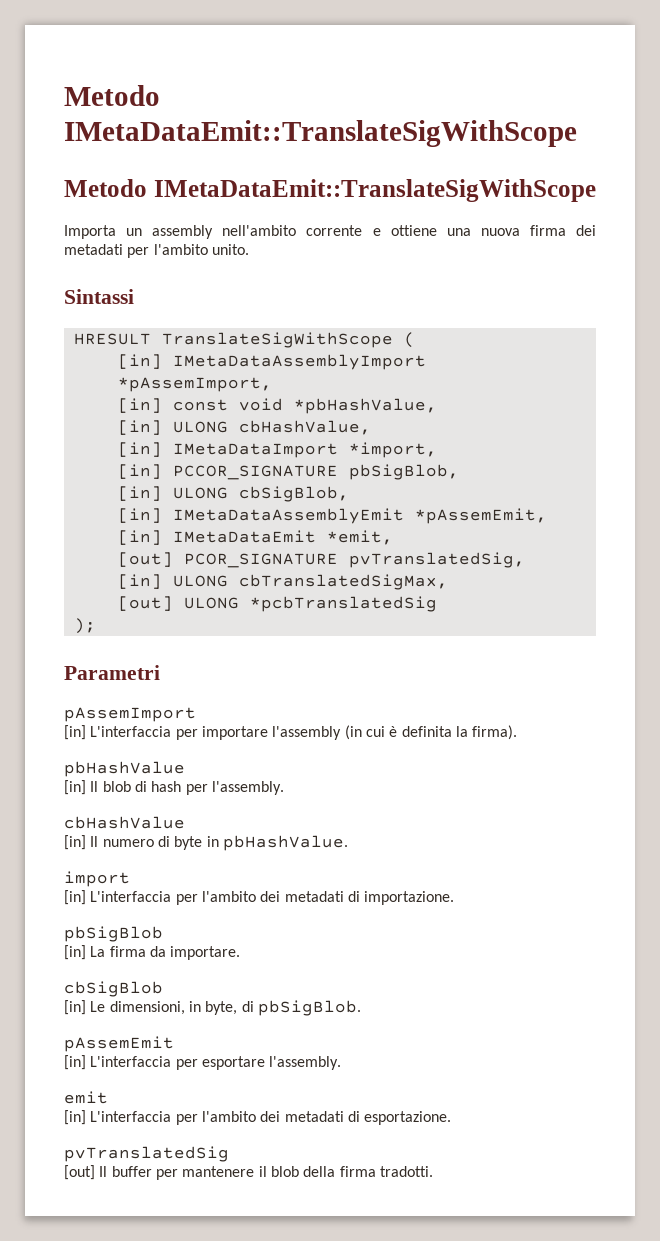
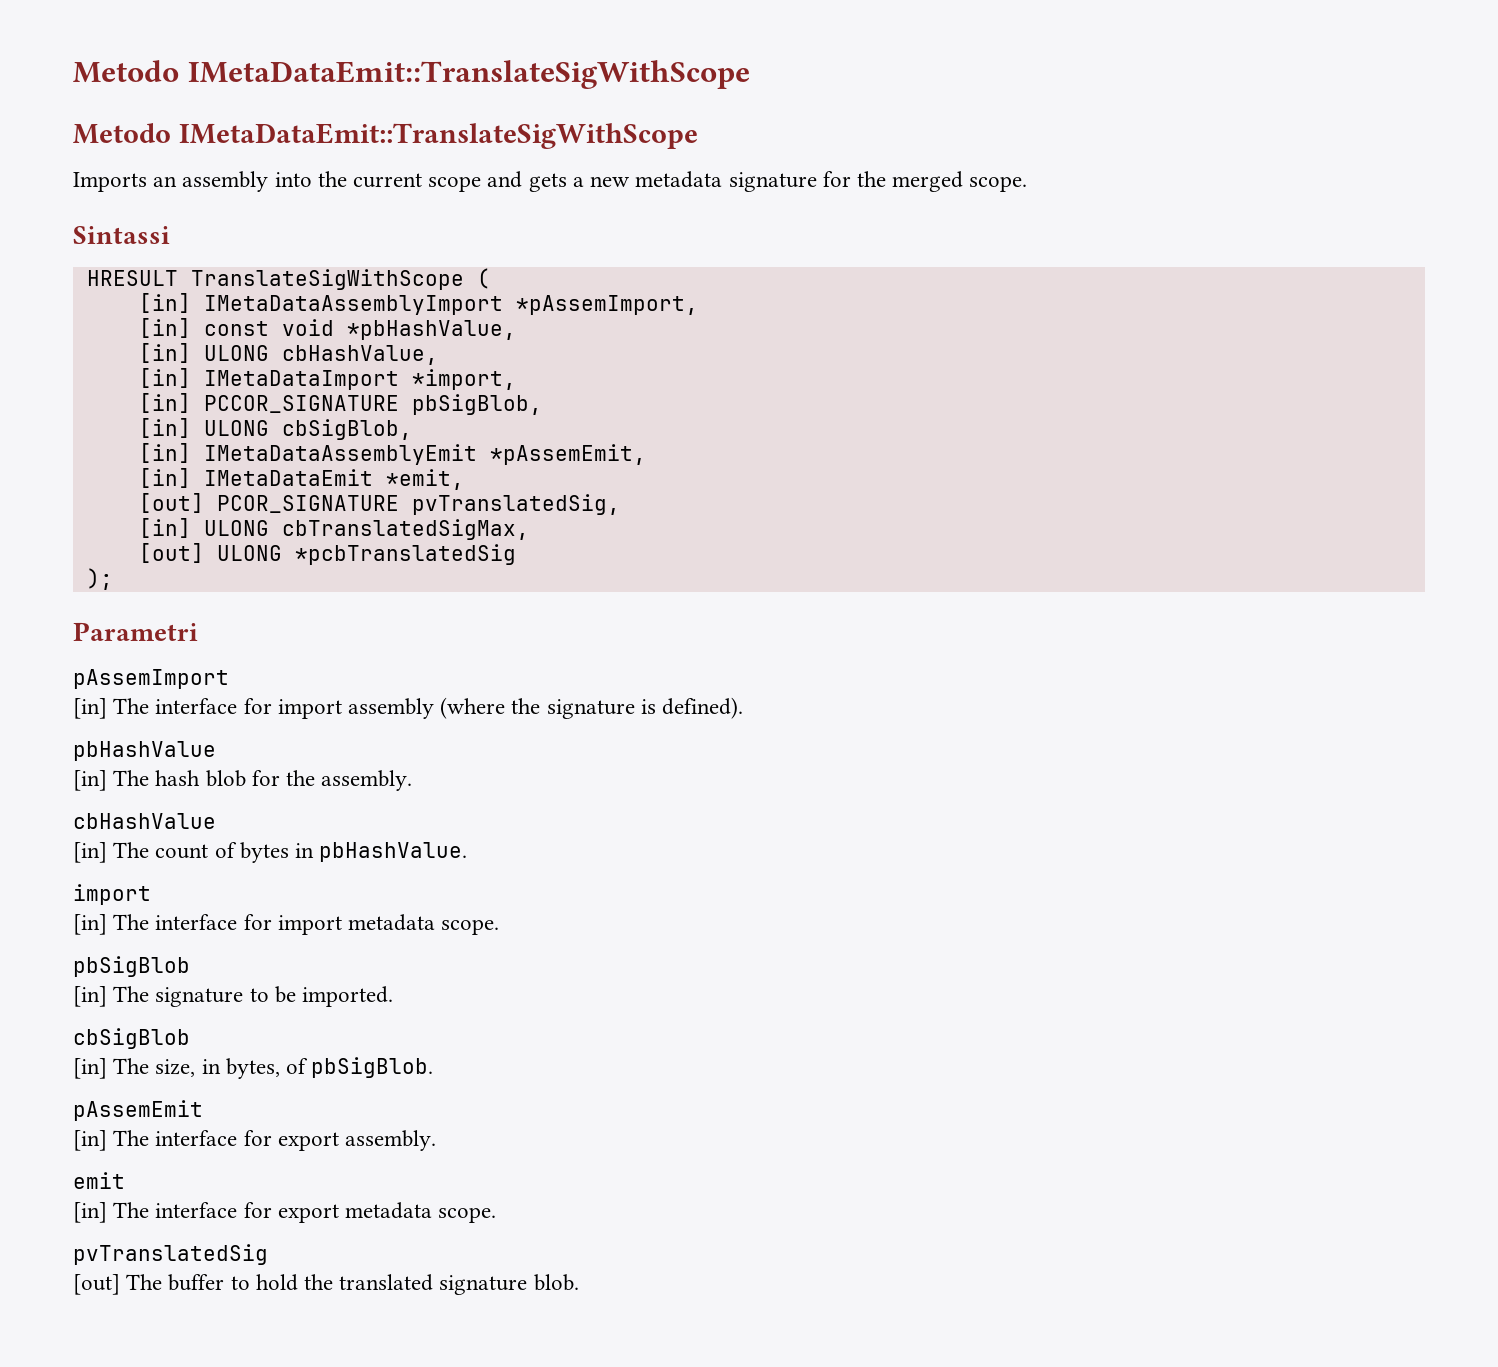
[64,225,597,239] [64,244,249,258] Importa un assembly nell'ambito corrente e ottiene una nuova firma dei metadati per l'ambito unito. -> [73,171,1028,192] Imports an assembly into the current scope and gets a new metadata signature for the merged scope.
[90,725,518,740] [64,761,185,777] [64,780,284,795] [64,816,185,829] [64,835,348,851] [64,871,130,887] [64,890,455,905] [64,926,163,942] [64,945,241,960] [64,981,163,997] [64,1000,361,1016] [64,1036,174,1052] [64,1055,342,1070] [64,1091,108,1104] [64,1110,452,1125] [64,1146,229,1162] [64,1165,433,1180] L'interfaccia per importare l'assembly (in cui è definita la firma). // pbHashValue // [in] Il blob di hash per l'assembly. // cbHashValue // [in] Il numero di byte in pbHashValue. // import // [in] L'interfaccia per l'ambito dei metadati di importazione. // pbSigBlob // [in] La firma da importare. // cbSigBlob // [in] Le dimensioni, in byte, di pbSigBlob. // pAssemEmit // [in] L'interfaccia per esportare l'assembly. // emit // [in] L'interfaccia per l'ambito dei metadati di esportazione. // pvTranslatedSig // [out] Il buffer per mantenere il blob della firma tradotti. -> [113,697,744,719] [73,741,216,761] [73,770,413,791] [73,813,216,829] [73,842,468,863] [73,884,151,905] [73,914,500,935] [73,956,190,977] [73,986,394,1007] [73,1028,190,1049] [73,1057,434,1079] [73,1100,203,1121] [73,1130,437,1151] [73,1172,125,1189] [73,1202,497,1223] [73,1244,268,1265] [73,1274,579,1295] The interface for import assembly (where the signature is defined). // pbHashValue // [in] The hash blob for the assembly. // cbHashValue // [in] The count of bytes in pbHashValue. // import // [in] The interface for import metadata scope. // pbSigBlob // [in] The signature to be imported. // cbSigBlob // [in] The size, in bytes, of pbSigBlob. // pAssemEmit // [in] The interface for export assembly. // emit // [in] The interface for export metadata scope. // pvTranslatedSig // [out] The buffer to hold the translated signature blob.

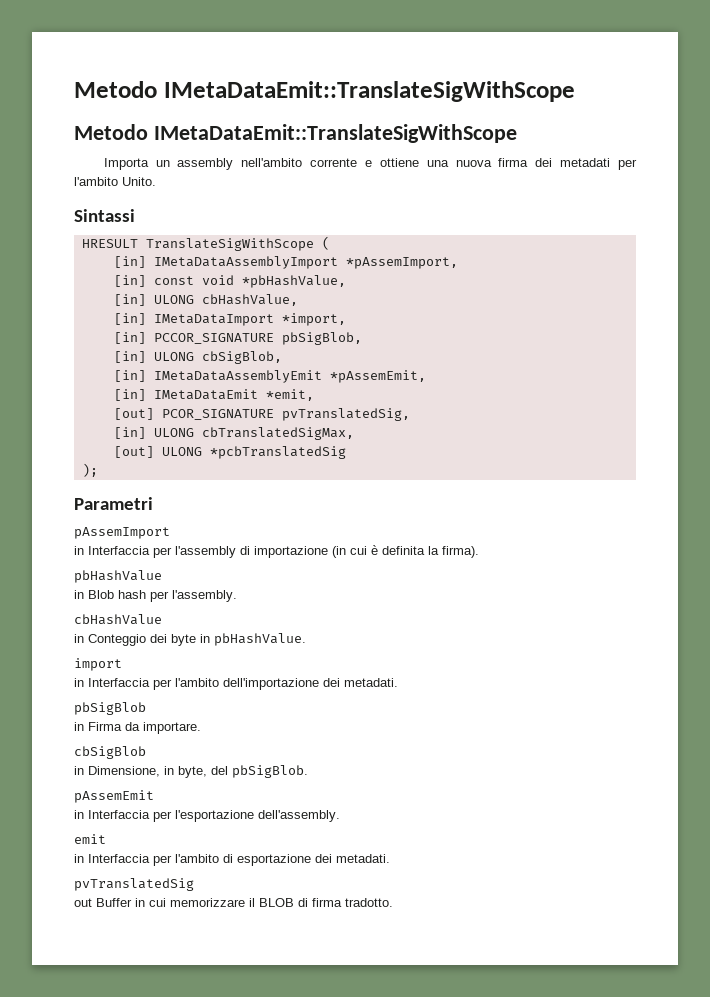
[73,171,1028,192] Imports an assembly into the current scope and gets a new metadata signature for the merged scope. -> [103,158,637,170] [74,177,156,186] Importa un assembly nell'ambito corrente e ottiene una nuova firma dei metadati per l'ambito Unito.
[73,697,744,719] [73,741,216,761] [73,770,413,791] [73,813,216,829] [73,842,468,863] [73,884,151,905] [73,914,500,935] [73,956,190,977] [73,986,394,1007] [73,1028,190,1049] [73,1057,434,1079] [73,1100,203,1121] [73,1130,437,1151] [73,1172,125,1189] [73,1202,497,1223] [73,1244,268,1265] [73,1274,579,1295] [in] The interface for import assembly (where the signature is defined). // pbHashValue // [in] The hash blob for the assembly. // cbHashValue // [in] The count of bytes in pbHashValue. // import // [in] The interface for import metadata scope. // pbSigBlob // [in] The signature to be imported. // cbSigBlob // [in] The size, in bytes, of pbSigBlob. // pAssemEmit // [in] The interface for export assembly. // emit // [in] The interface for export metadata scope. // pvTranslatedSig // [out] The buffer to hold the translated signature blob. -> [74,545,479,558] [74,570,162,583] [74,590,237,602] [74,614,162,625] [74,633,306,646] [74,658,122,671] [74,678,398,690] [74,702,146,715] [74,722,201,734] [74,746,146,759] [74,765,308,778] [74,790,154,803] [74,810,340,822] [74,834,106,844] [74,854,390,866] [74,878,194,891] [74,898,393,907] in Interfaccia per l'assembly di importazione (in cui è definita la firma). // pbHashValue // in Blob hash per l'assembly. // cbHashValue // in Conteggio dei byte in pbHashValue. // import // in Interfaccia per l'ambito dell'importazione dei metadati. // pbSigBlob // in Firma da importare. // cbSigBlob // in Dimensione, in byte, del pbSigBlob. // pAssemEmit // in Interfaccia per l'esportazione dell'assembly. // emit // in Interfaccia per l'ambito di esportazione dei metadati. // pvTranslatedSig // out Buffer in cui memorizzare il BLOB di firma tradotto.

